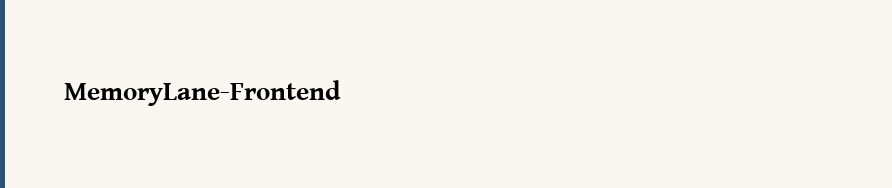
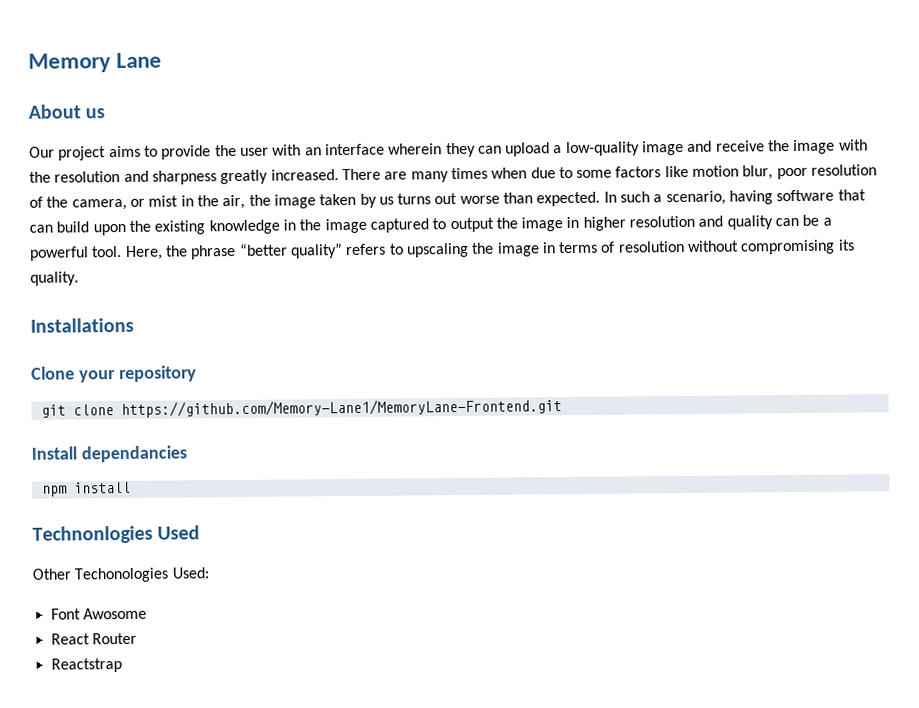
[64,80,341,106] MemoryLane-Frontend -> [28,52,163,73] [28,104,106,119] [29,139,868,161] [29,164,878,185] [29,189,866,211] [29,214,832,236] [30,239,855,261] [30,271,79,286] [30,317,134,333] [31,365,197,383] [40,398,562,419] [31,445,187,463] [41,481,131,497] [32,525,201,544] [32,567,209,583] [50,607,147,620] [50,632,137,645] [50,658,122,673] Memory Lane // About us // Our project aims to provide the user with an interface wherein they can upload a low-quality image and receive the image with the resolution and sharpness greatly increased. There are many times when due to some factors like motion blur, poor resolution of the camera, or mist in the air, the image taken by us turns out worse than expected. In such a scenario, having software that can build upon the existing knowledge in the image captured to output the image in higher resolution and quality can be a powerful tool. Here, the phrase “better quality” refers to upscaling the image in terms of resolution without compromising its quality. // Installations // Clone your repository // git clone https://github.com/Memory-Lane1/MemoryLane-Frontend.git // Install dependancies // npm install // Technonlogies Used // Other Techonologies Used: // Font Awosome // React Router // Reactstrap

